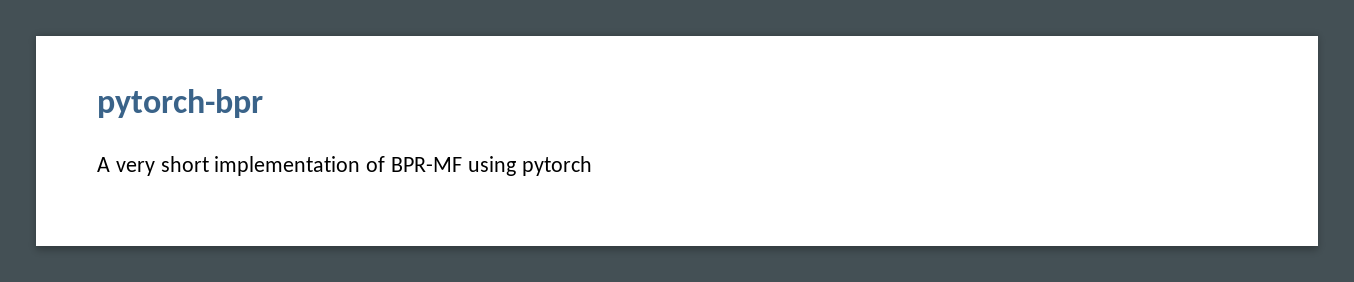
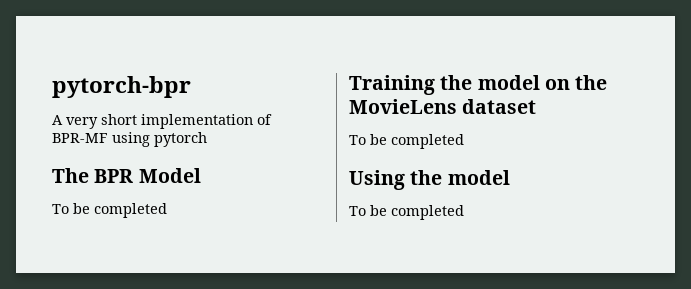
(592, 166) none -> [52,168,201,183] [52,203,167,218] [349,75,608,95] [349,99,537,114] [349,134,464,149] [349,170,510,190] [349,205,464,220] // The BPR Model // To be completed // Training the model on the MovieLens dataset // To be completed // Using the model // To be completed

